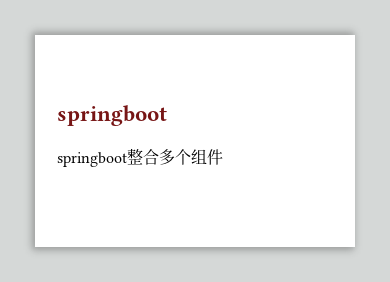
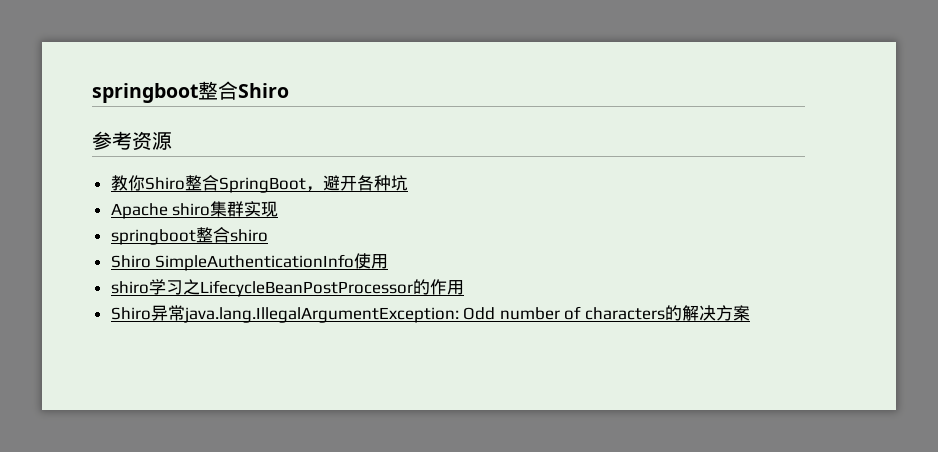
[57,105,167,126] [57,148,223,167] springboot // springboot整合多个组件 -> [92,81,289,103] [92,131,172,151] [110,175,408,193] [110,201,279,219] [110,227,268,245] [110,253,389,271] [110,279,464,297] [110,305,751,323] springboot整合Shiro // 参考资源 // 教你Shiro整合SpringBoot，避开各种坑 // Apache shiro集群实现 // springboot整合shiro // Shiro SimpleAuthenticationInfo使用 // shiro学习之LifecycleBeanPostProcessor的作用 // Shiro异常java.lang.IllegalArgumentException: Odd number of characters的解决方案

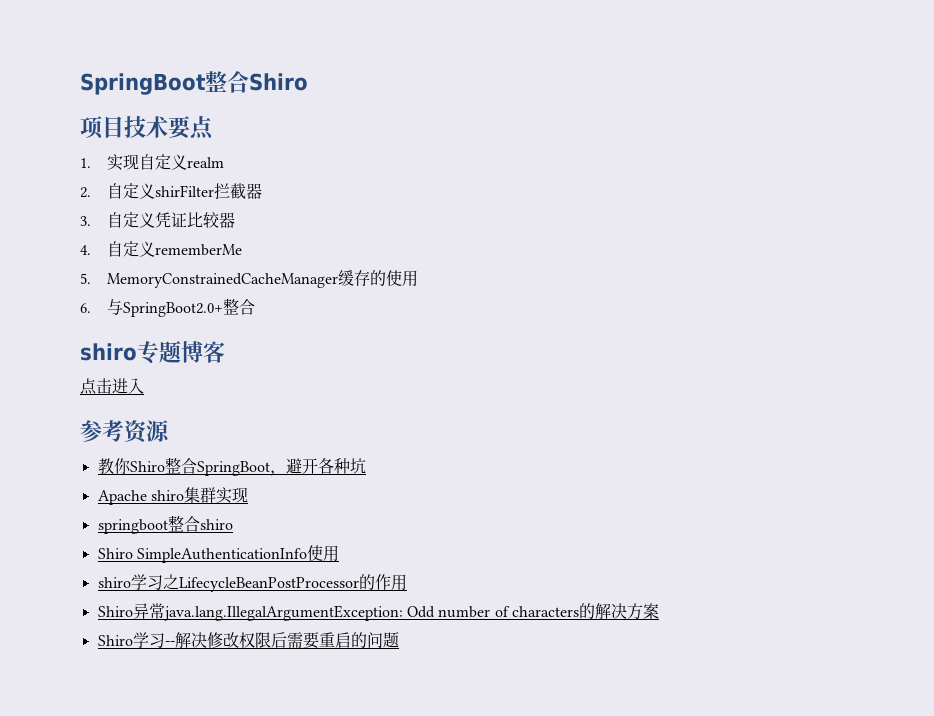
[92,83,198,103] springboot -> [80,73,206,95] SpringBoot
(289, 90) none -> [80,116,214,140] [80,154,225,171] [80,183,263,199] [80,212,236,228] [80,241,243,257] [80,270,419,288] [80,298,256,317] [80,340,225,364] [80,378,144,395] // 项目技术要点 // 1.实现自定义realm // 2.自定义shirFilter拦截器 // 3.自定义凭证比较器 // 4.自定义rememberMe // 5. MemoryConstrainedCacheManager缓存的使用 // 6.与SpringBoot2.0+整合 // shiro专题博客 // 点击进入
(751, 313) none -> [97,632,399,649] // Shiro学习--解决修改权限后需要重启的问题

